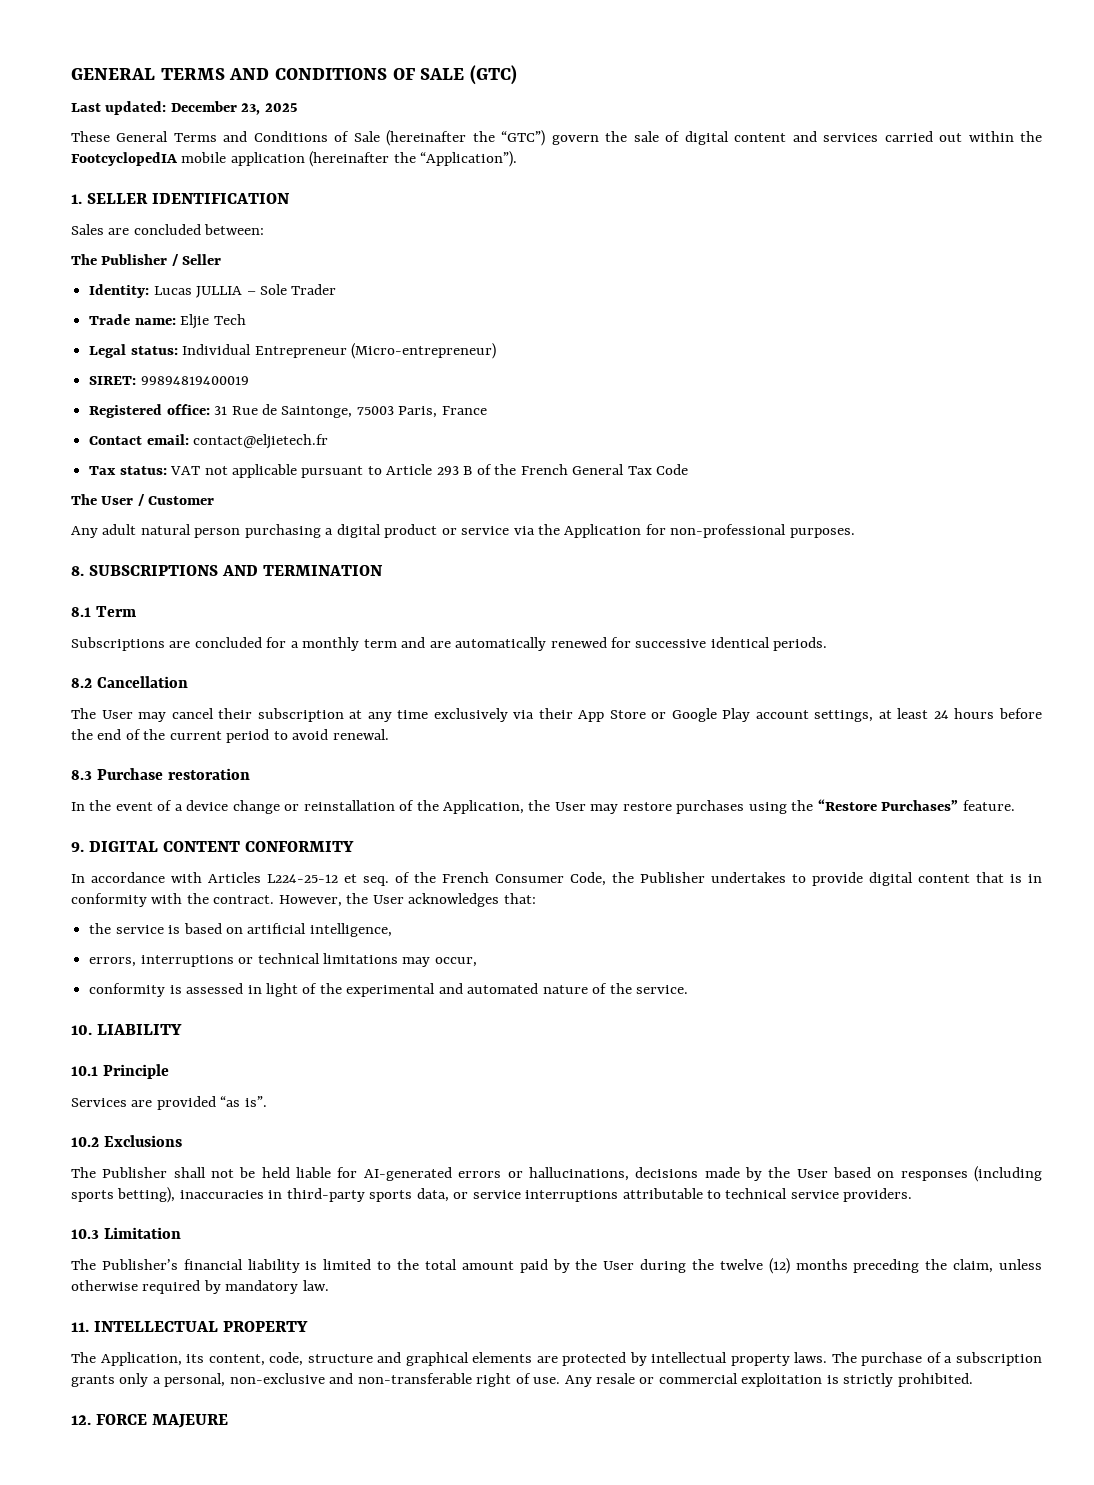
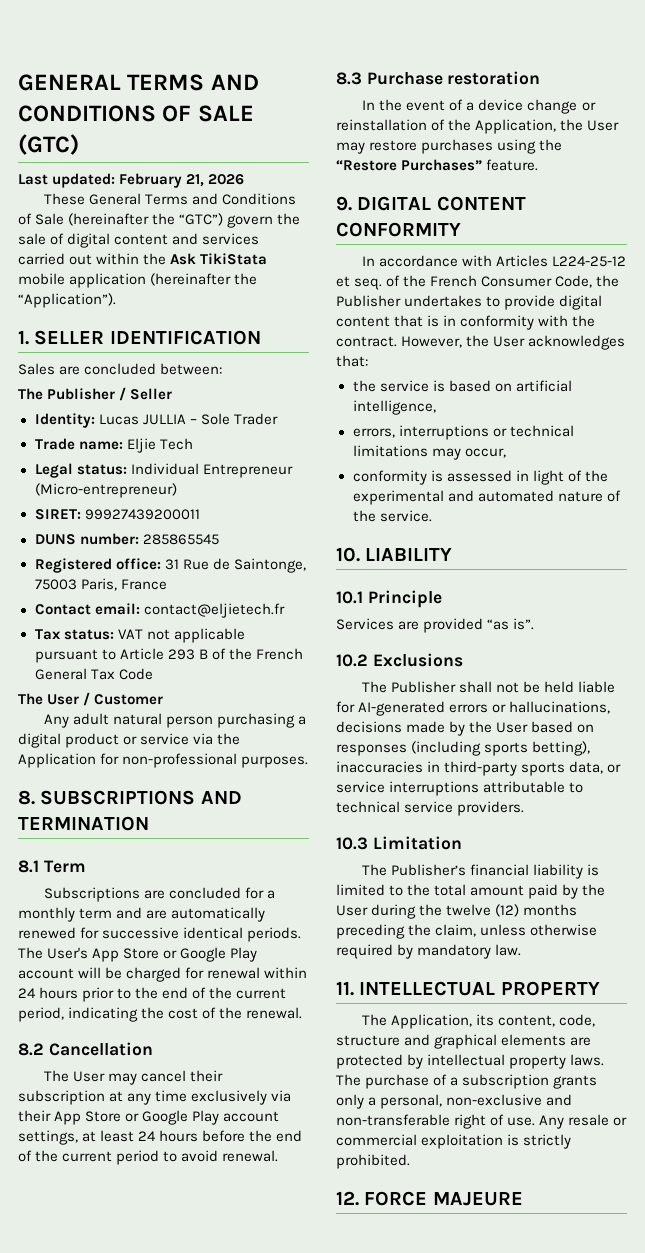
[170,101,297,115] December 23, 2025 -> [119,173,245,188] February 21, 2026
[71,152,177,166] FootcyclopedIA -> [170,253,268,265] Ask TikiStata
[140,376,249,385] 99894819400019 -> [84,509,200,520] [34,533,219,545] 99927439200011 // DUNS number: 285865545
(828, 644) none -> [18,947,258,962] [18,967,308,982] [18,987,287,1002] [18,1007,303,1022] The User's App Store or Google Play account will be charged for renewal within 24 hours prior to the end of the current period, indicating the cost of the renewal.

